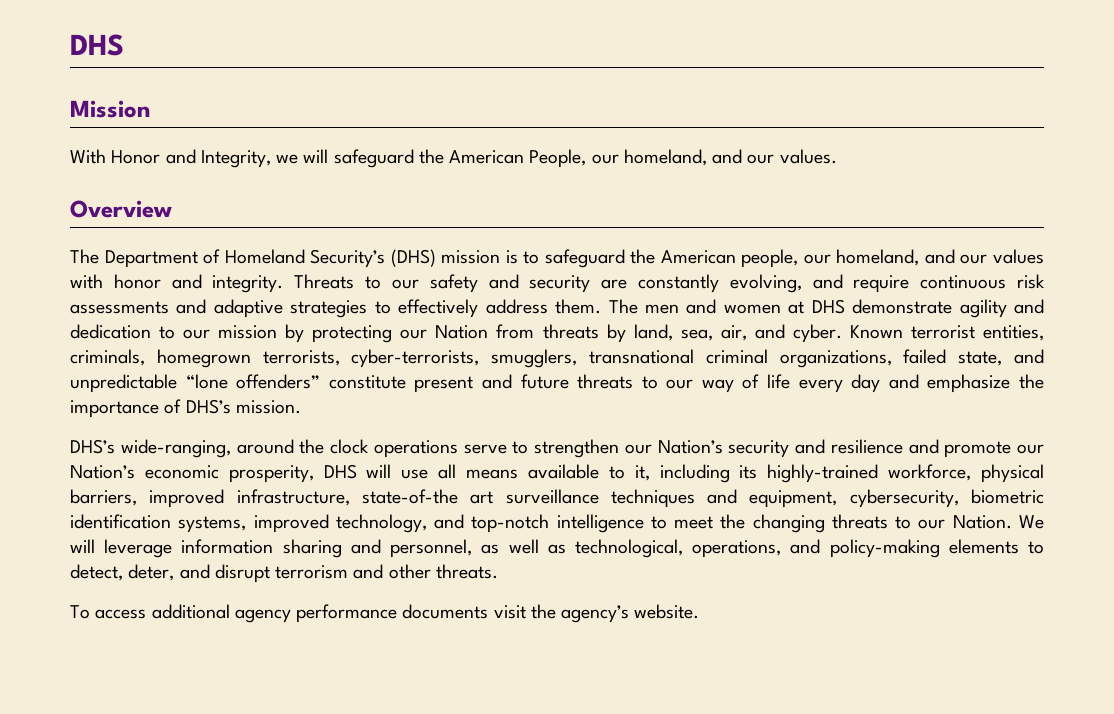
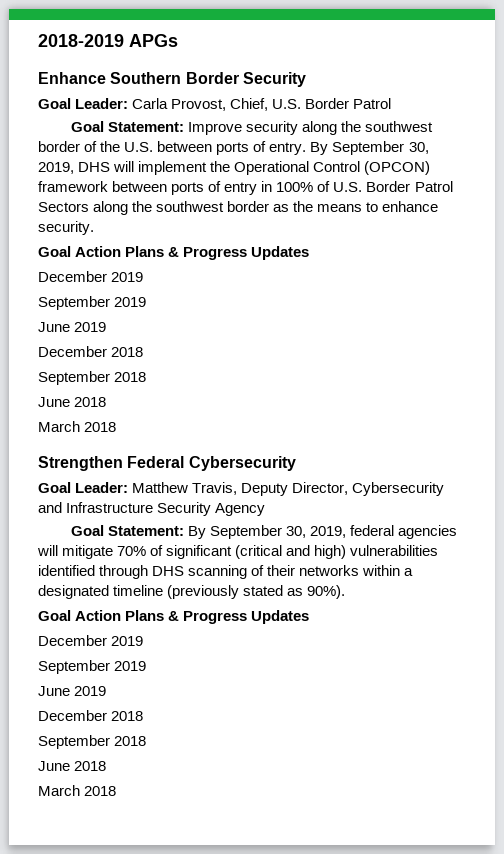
[70,34,124,56] [70,100,150,118] [70,149,837,168] [70,200,172,218] [70,249,1044,268] [70,274,1045,293] [70,299,1044,318] [70,324,1044,343] [70,349,1044,368] [70,374,1045,393] [70,399,301,418] [70,439,1044,458] [70,464,1044,483] [70,489,1044,508] [70,514,1044,533] [70,539,1044,558] [70,564,498,583] [70,604,700,623] DHS // Mission // With Honor and Integrity, we will safeguard the American People, our homeland, and our values. // Overview // The Department of Homeland Security’s (DHS) mission is to safeguard the American people, our homeland, and our values with honor and integrity. Threats to our safety and security are constantly evolving, and require continuous risk assessments and adaptive strategies to effectively address them. The men and women at DHS demonstrate agility and dedication to our mission by protecting our Nation from threats by land, sea, air, and cyber. Known terrorist entities, criminals, homegrown terrorists, cyber-terrorists, smugglers, transnational criminal organizations, failed state, and unpredictable “lone offenders” constitute present and future threats to our way of life every day and emphasize the importance of DHS’s mission. // DHS’s wide-ranging, around the clock operations serve to strengthen our Nation’s security and resilience and promote our Nation’s economic prosperity, DHS will use all means available to it, including its highly-trained workforce, physical barriers, improved infrastructure, state-of-the art surveillance techniques and equipment, cybersecurity, biometric identification systems, improved technology, and top-notch intelligence to meet the changing threats to our Nation. We will leverage information sharing and personnel, as well as technological, operations, and policy-making elements to detect, deter, and disrupt terrorism and other threats. // To access additional agency performance documents visit the agency’s website. -> [38,34,178,47] [38,72,306,87] [38,98,392,111] [71,121,434,135] [38,141,429,155] [38,161,431,175] [38,181,453,195] [38,201,439,215] [38,221,94,235] [38,246,310,260] [38,271,144,282] [38,296,147,310] [38,322,107,332] [38,346,144,357] [38,371,147,385] [38,397,107,407] [38,421,117,432] [38,456,296,471] [38,482,445,496] [38,502,266,516] [71,525,458,539] [37,545,439,559] [38,565,414,579] [38,585,346,599] [38,610,310,624] [38,635,144,646] [38,660,147,674] [38,686,107,696] [38,710,144,721] [38,735,147,749] [38,761,107,771] [38,785,117,796] 2018-2019 APGs // Enhance Southern Border Security // Goal Leader: Carla Provost, Chief, U.S. Border Patrol // Goal Statement: Improve security along the southwest border of the U.S. between ports of entry. By September 30, 2019, DHS will implement the Operational Control (OPCON) framework between ports of entry in 100% of U.S. Border Patrol Sectors along the southwest border as the means to enhance security. // Goal Action Plans & Progress Updates // December 2019 // September 2019 // June 2019 // December 2018 // September 2018 // June 2018 // March 2018 // Strengthen Federal Cybersecurity // Goal Leader: Matthew Travis, Deputy Director, Cybersecurity and Infrastructure Security Agency // Goal Statement: By September 30, 2019, federal agencies will mitigate 70% of significant (critical and high) vulnerabilities identified through DHS scanning of their networks within a designated timeline (previously stated as 90%). // Goal Action Plans & Progress Updates // December 2019 // September 2019 // June 2019 // December 2018 // September 2018 // June 2018 // March 2018

